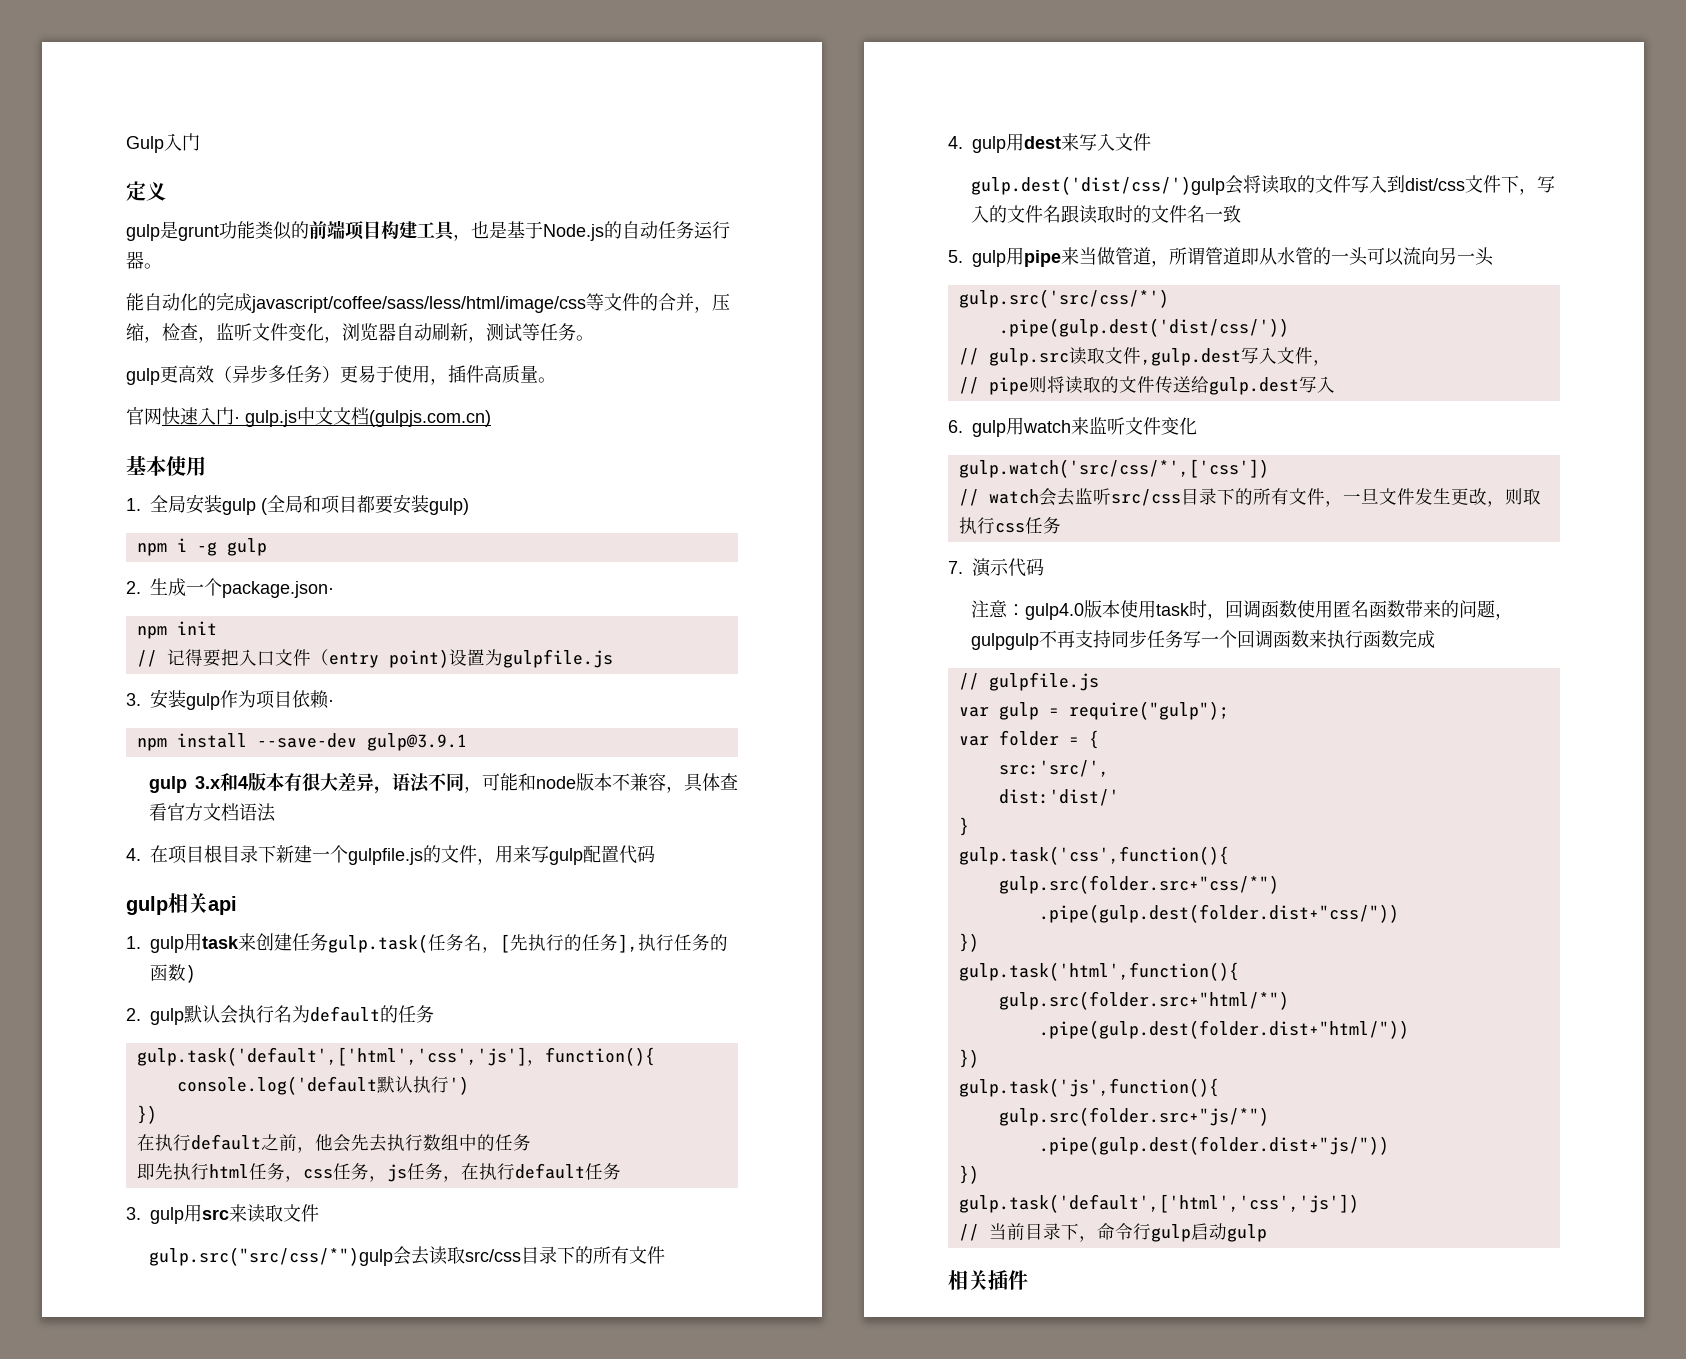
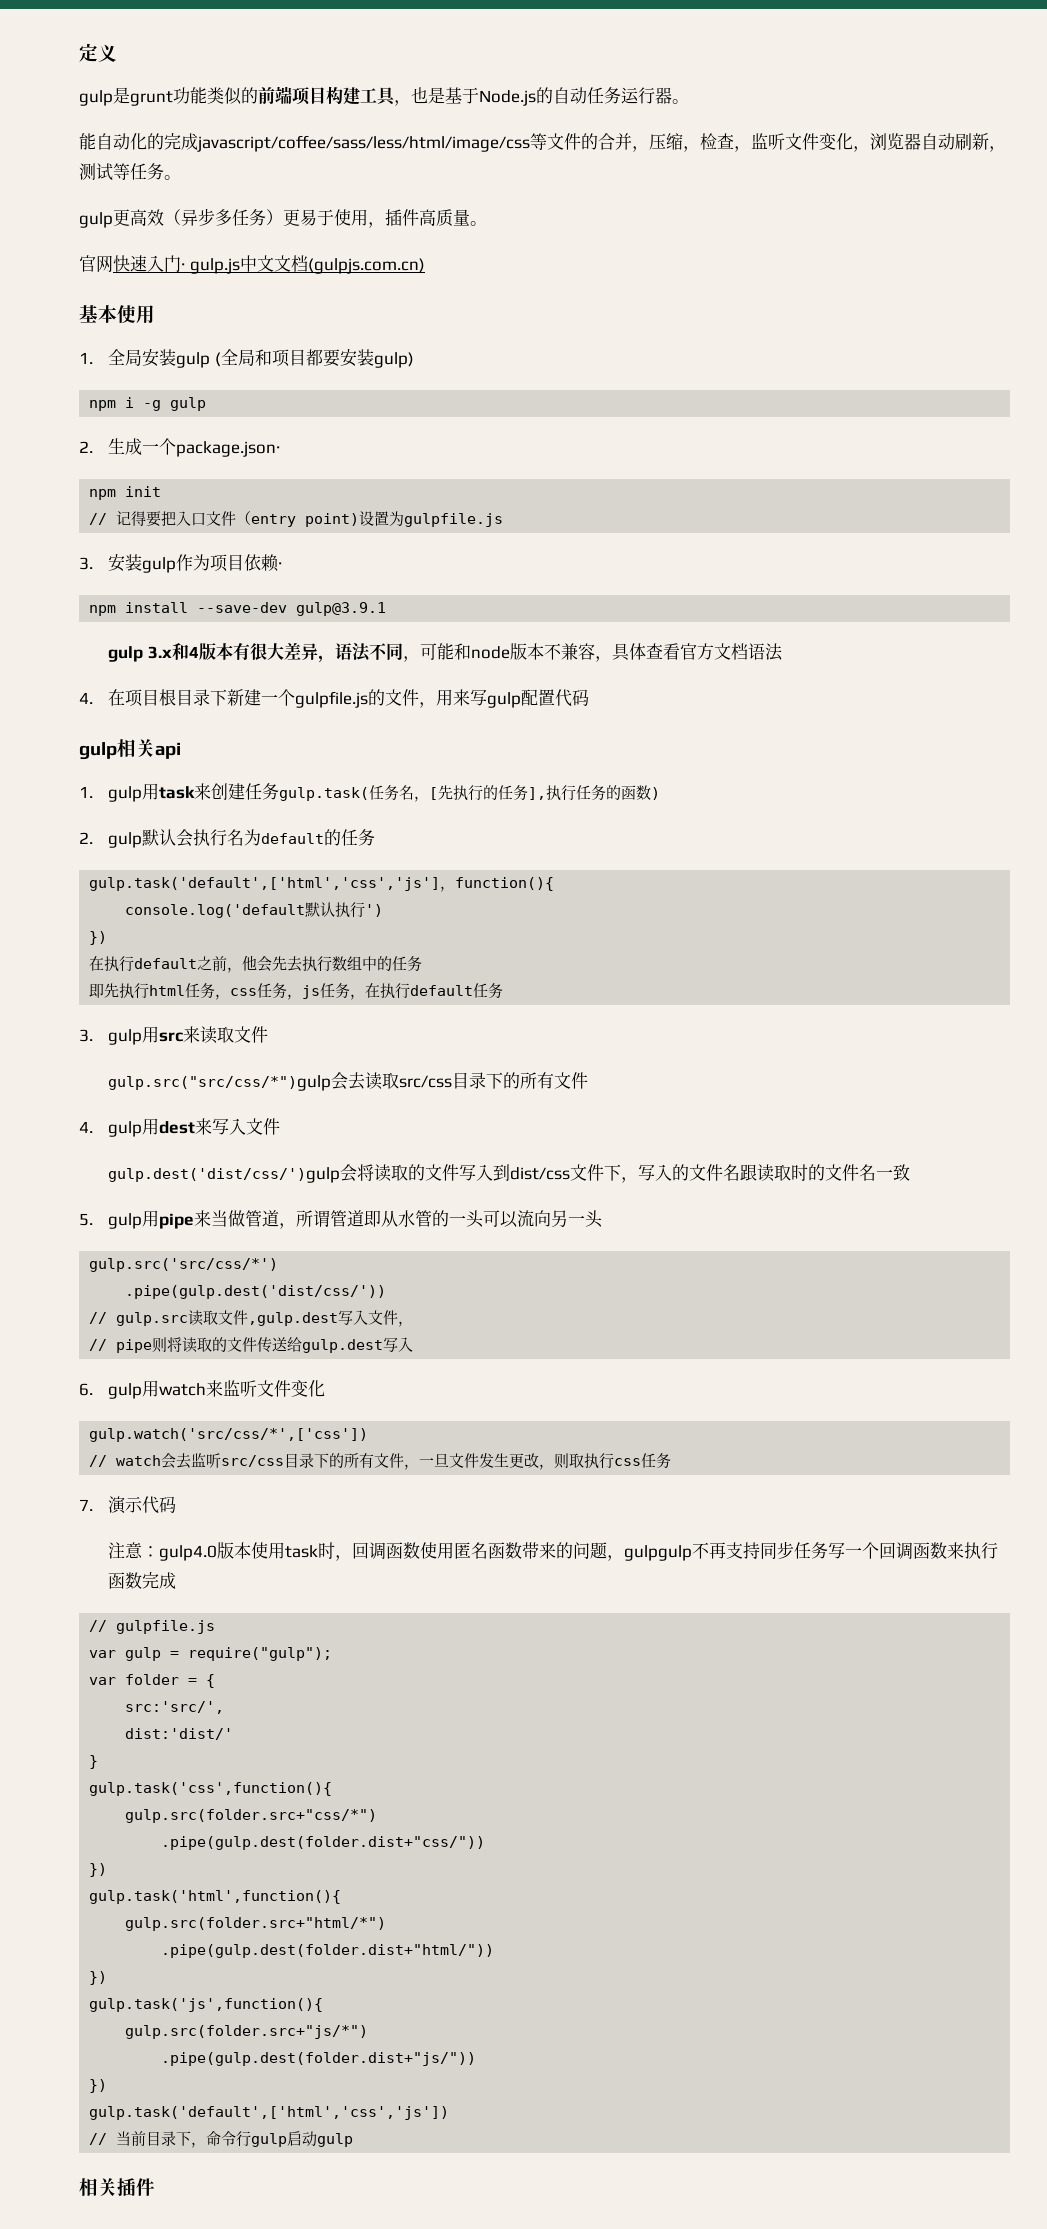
[126,133,200,153] Gulp入门 // -> (79, 52) none

